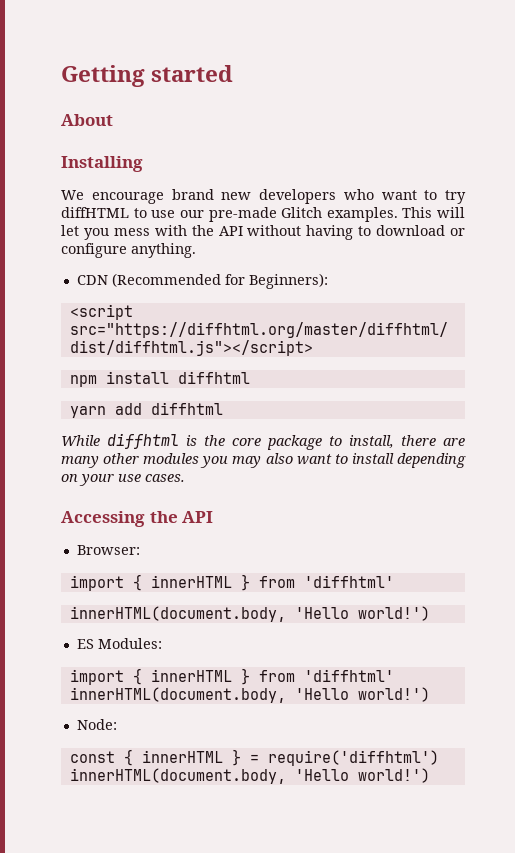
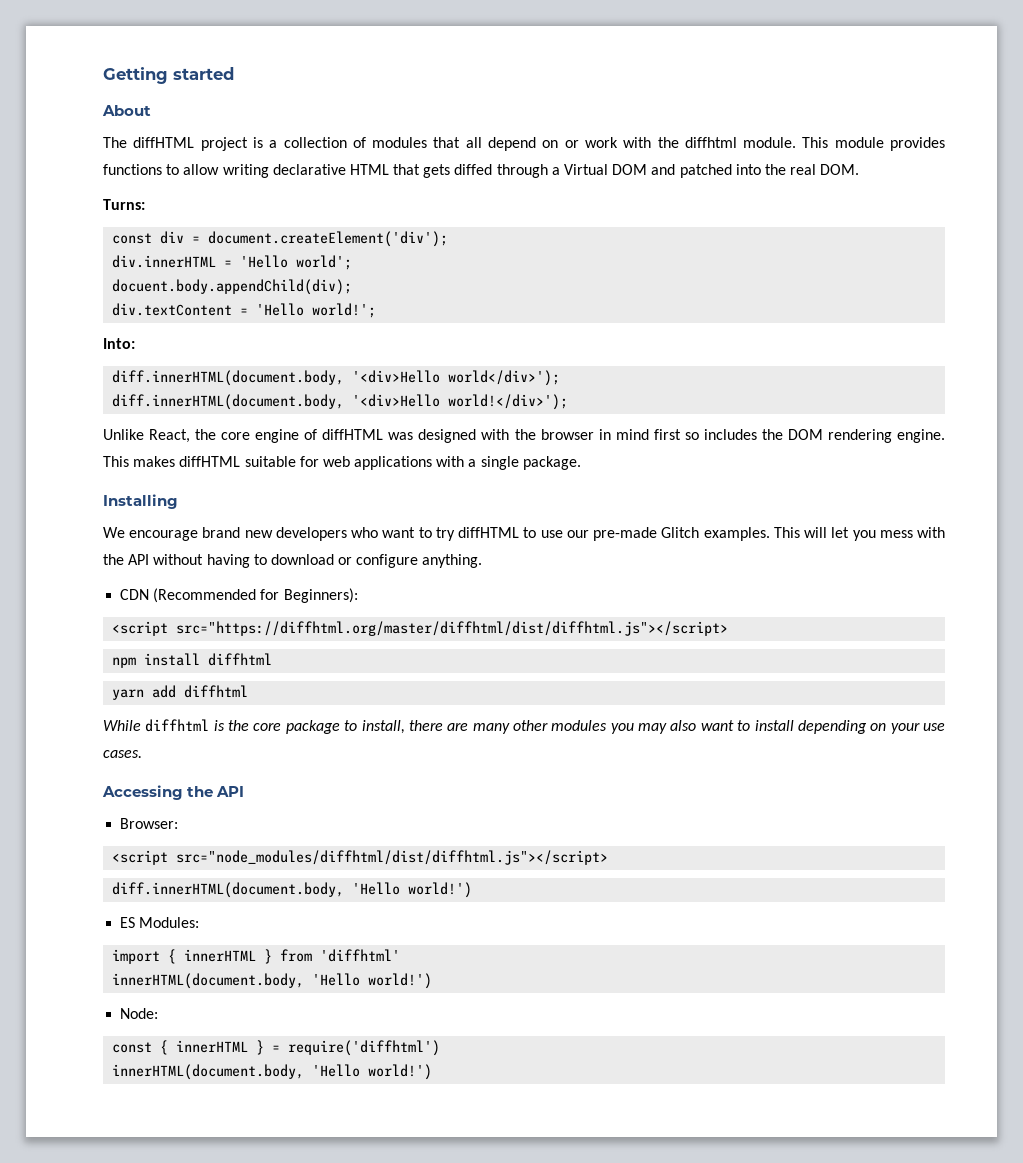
(113, 120) none -> [103,137,945,151] [103,164,860,178] [103,199,145,210] [112,231,449,247] [112,255,353,270] [112,279,353,295] [112,303,377,318] [103,338,135,349] [112,370,561,386] [112,394,569,410] [103,429,945,443] [103,456,581,470] // The diffHTML project is a collection of modules that all depend on or work with the diffhtml module. This module provides functions to allow writing declarative HTML that gets diffed through a Virtual DOM and patched into the real DOM. // Turns: // const div = document.createElement('div'); // div.innerHTML = 'Hello world'; // docuent.body.appendChild(div); // div.textContent = 'Hello world!'; // Into: // diff.innerHTML(document.body, '<div>Hello world</div>'); // diff.innerHTML(document.body, '<div>Hello world!</div>'); // Unlike React, the core engine of diffHTML was designed with the browser in mind first so includes the DOM rendering engine. This makes diffHTML suitable for web applications with a single package.
[69,574,394,591] [69,606,286,622] import { innerHTML } from 'diffhtml' // innerHTML(document.body, -> [112,850,609,865] [112,882,345,898] <script src="node_modules/diffhtml/dist/diffhtml.js"></script> // diff.innerHTML(document.body,

